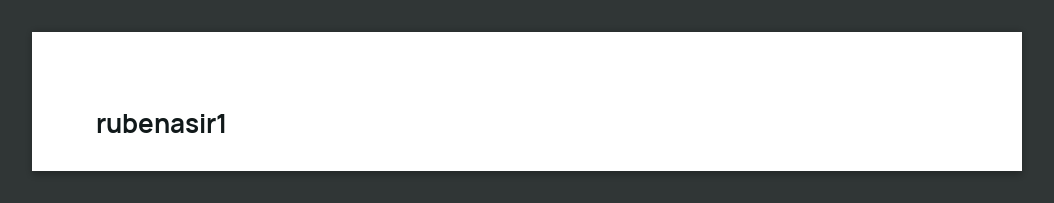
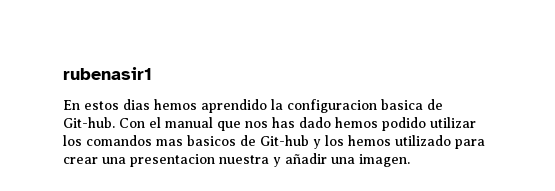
(227, 123) none -> [63,99,443,113] [63,117,476,131] [63,135,485,149] [63,153,410,167] // En estos dias hemos aprendido la configuracion basica de Git-hub. Con el manual que nos has dado hemos podido utilizar los comandos mas basicos de Git-hub y los hemos utilizado para crear una presentacion nuestra y añadir una imagen.

